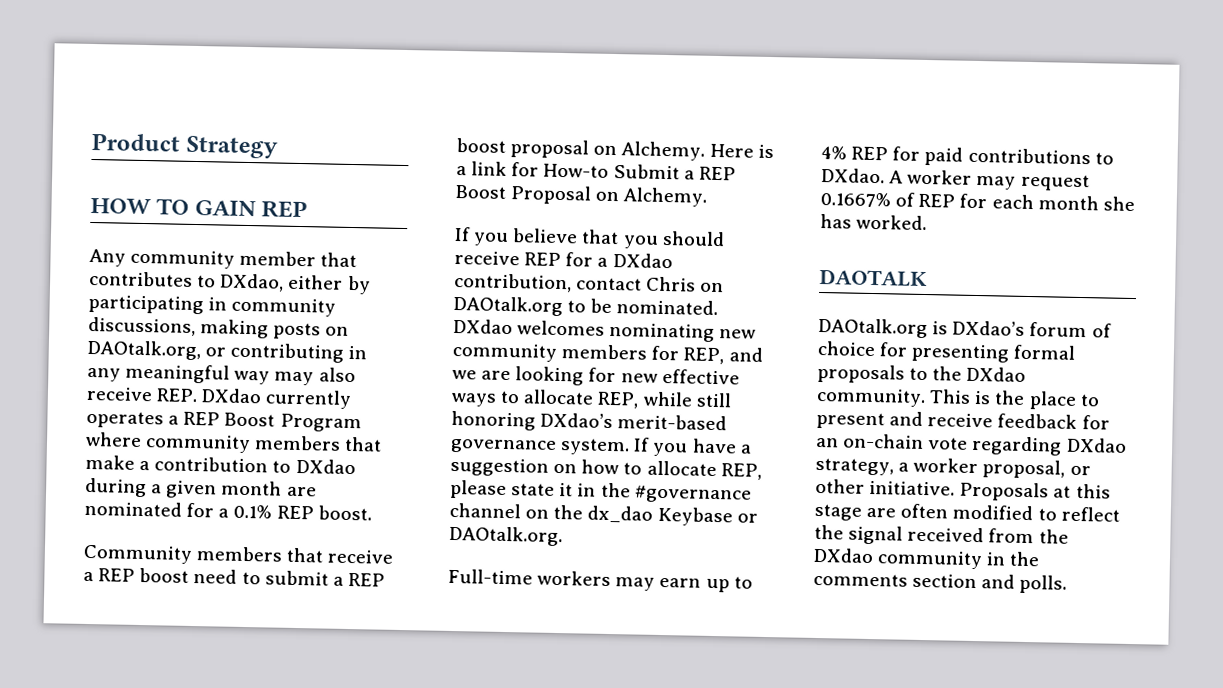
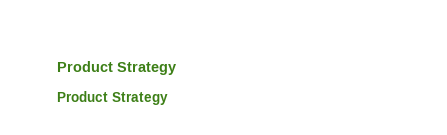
[90,197,308,219] [89,248,358,269] [89,270,371,295] [88,294,337,317] [88,316,350,340] [87,339,368,363] [87,363,356,386] [86,386,353,410] [86,410,362,433] [85,431,383,454] [85,454,356,475] [84,477,317,499] [84,500,372,521] [83,544,394,564] [83,567,385,587] [456,137,774,161] [456,161,736,181] [455,184,708,207] [454,226,725,249] [454,250,673,269] [454,272,725,293] [453,295,719,317] [453,318,757,342] [452,342,763,365] [452,366,740,386] [451,389,732,409] [451,410,728,431] [450,437,752,457] [450,457,762,480] [450,479,752,504] [449,502,758,527] [449,525,563,547] [448,568,753,593] [821,146,1114,166] [821,167,1090,192] [820,191,1135,212] [820,213,928,231] [819,268,928,288] [818,317,1112,339] [817,340,1077,363] [817,363,1027,384] [816,387,1100,410] [816,411,1110,430] [816,433,1127,456] [815,457,1091,479] [815,478,1111,502] [814,503,1120,522] [814,524,1069,545] [813,547,1041,570] [813,572,1068,594] HOW TO GAIN REP // Any community member that contributes to DXdao, either by participating in community discussions, making posts on DAOtalk.org, or contributing in any meaningful way may also receive REP. DXdao currently operates a REP Boost Program where community members that make a contribution to DXdao during a given month are nominated for a 0.1% REP boost. // Community members that receive a REP boost need to submit a REP boost proposal on Alchemy. Here is a link for How-to Submit a REP Boost Proposal on Alchemy. // If you believe that you should receive REP for a DXdao contribution, contact Chris on DAOtalk.org to be nominated. DXdao welcomes nominating new community members for REP, and we are looking for new effective ways to allocate REP, while still honoring DXdao’s merit-based governance system. If you have a suggestion on how to allocate REP, please state it in the #governance channel on the dx_dao Keybase or DAOtalk.org. // Full-time workers may earn up to 4% REP for paid contributions to DXdao. A worker may request 0.1667% of REP for each month she has worked. // DAOTALK // DAOtalk.org is DXdao’s forum of choice for presenting formal proposals to the DXdao community. This is the place to present and receive feedback for an on-chain vote regarding DXdao strategy, a worker proposal, or other initiative. Proposals at this stage are often modified to reflect the signal received from the DXdao community in the comments section and polls. -> [57,91,168,105] Product Strategy

